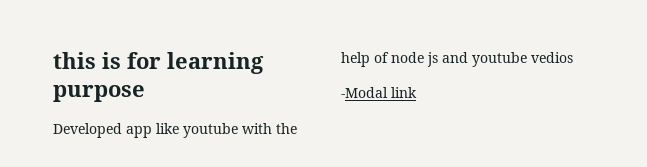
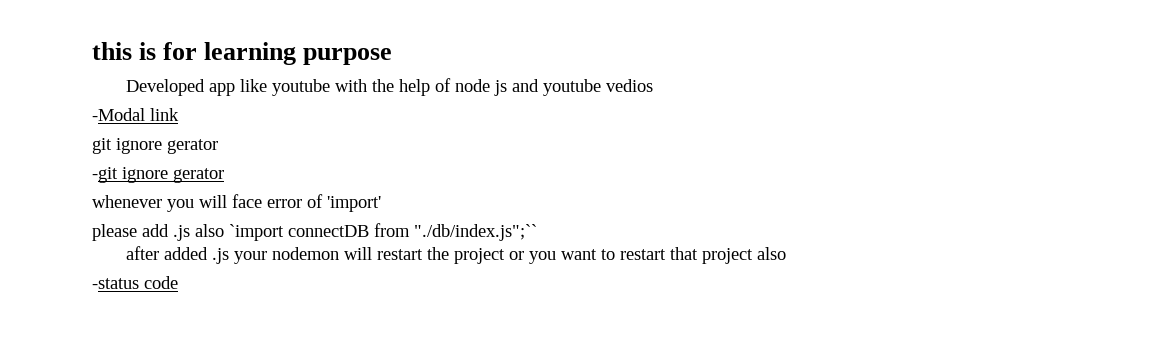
(417, 92) none -> [92,138,218,154] [92,167,224,183] [92,194,381,212] [92,223,537,241] [125,246,786,264] [92,276,178,289] // git ignore gerator // -git ignore gerator // whenever you will face error of 'import' // please add .js also `import connectDB from "./db/index.js";`` // after added .js your nodemon will restart the project or you want to restart that project also // -status code

